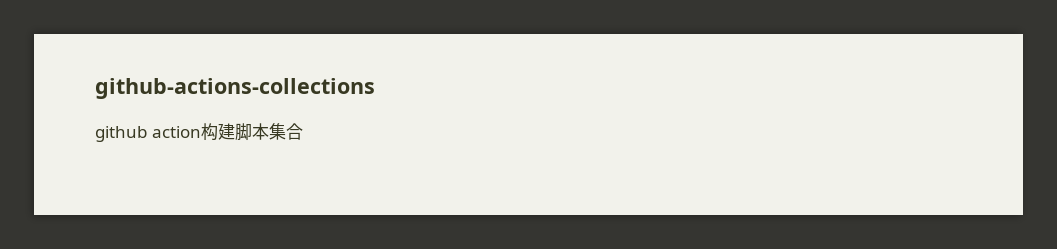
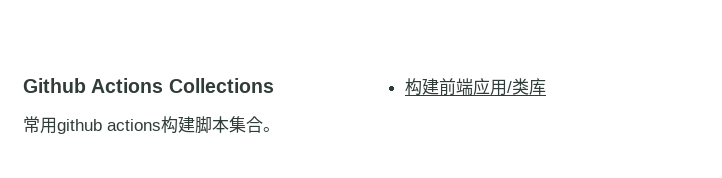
[95,78,375,99] [95,123,303,142] github-actions-collections // github action构建脚本集合 -> [23,78,274,93] [23,116,280,134] [404,78,546,96] Github Actions Collections // 常用github actions构建脚本集合。 // 构建前端应用/类库

